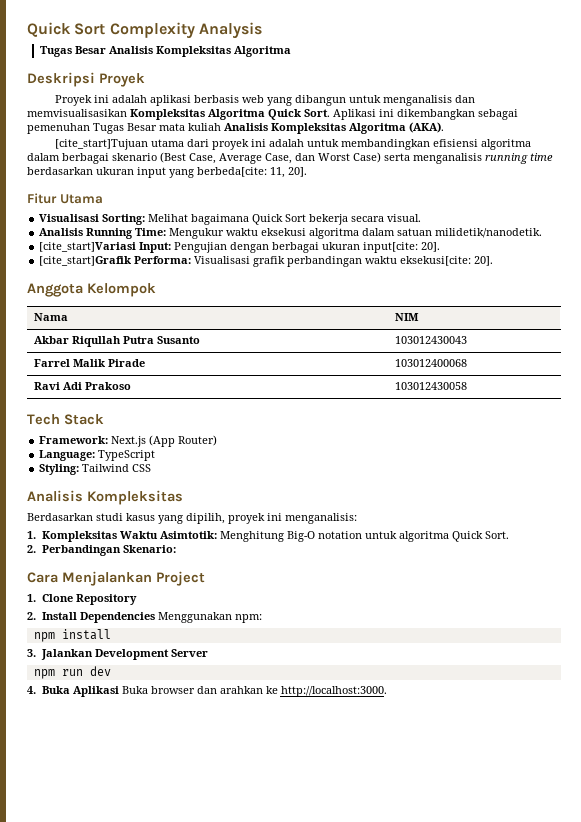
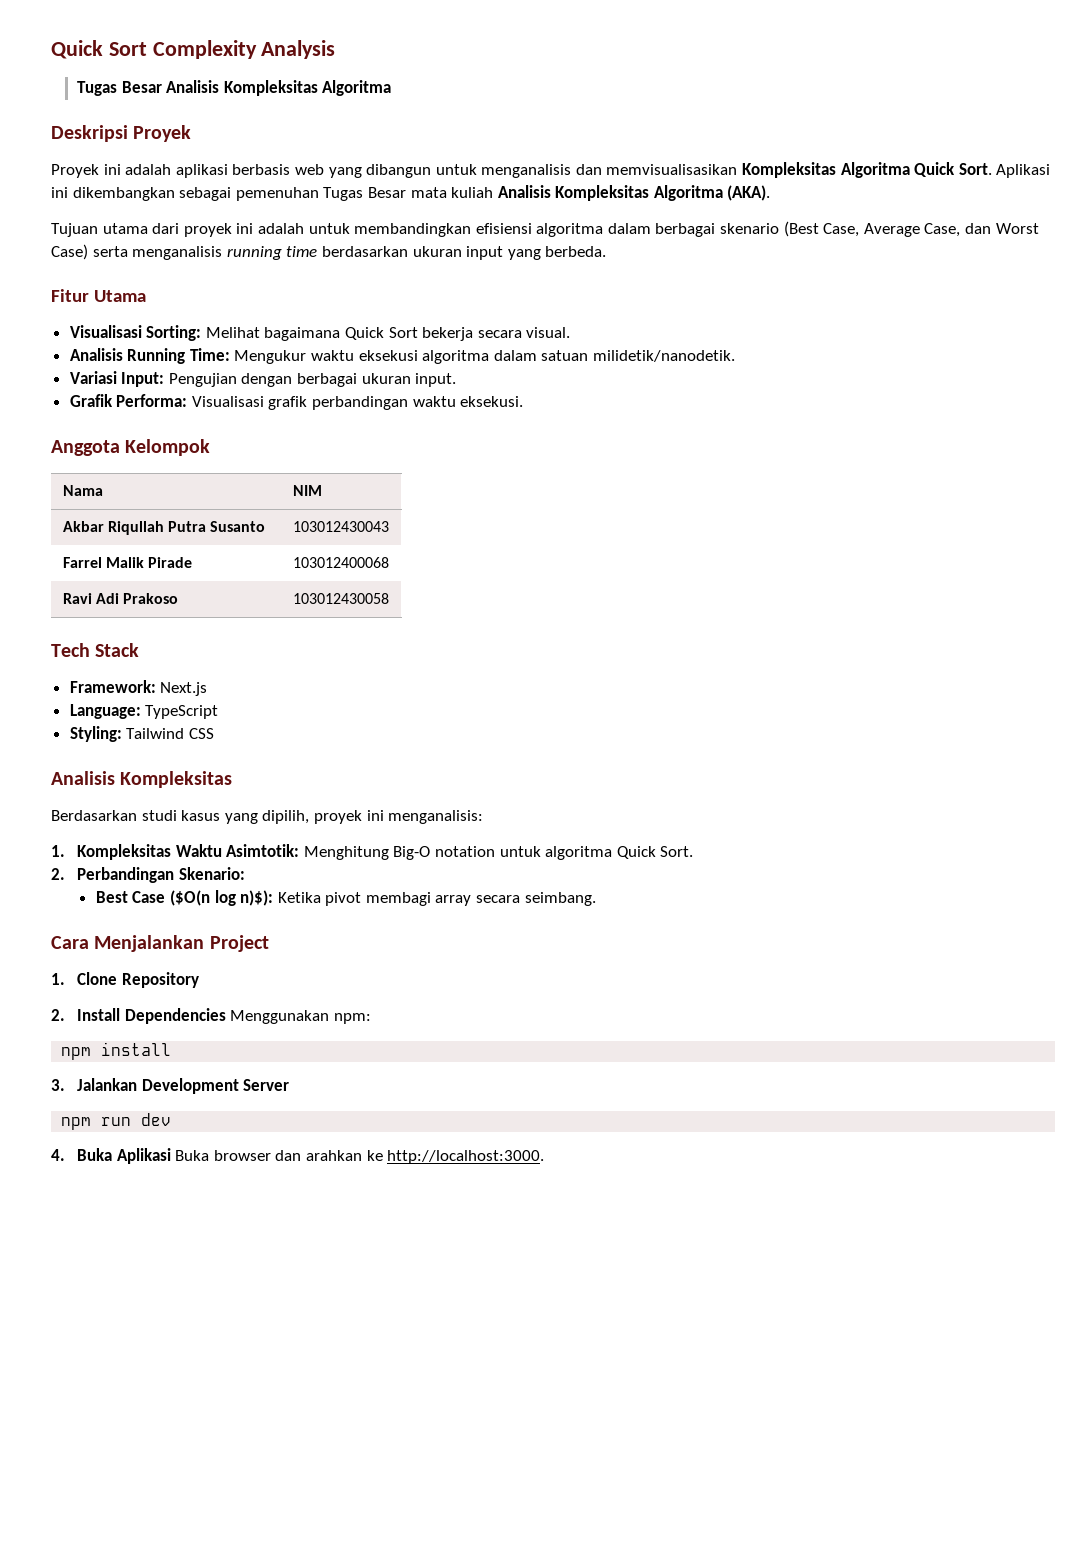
[55,139,149,150] [cite_start]Tujuan -> [51,223,98,237] Tujuan
[197,167,307,178] berbeda[cite: 11, 20]. -> [545,246,607,257] berbeda.
[39,242,137,252] [cite_start]Variasi -> [69,371,117,384] Variasi
[363,242,441,253] [39,256,132,266] input[cite: 20]. // [cite_start]Grafik -> [415,373,457,387] [69,394,113,407] input. // Grafik
[400,256,494,266] eksekusi[cite: 20]. -> [460,396,524,407] eksekusi.
[149,435,218,447] (App Router) -> (208, 689) none
(176, 549) none -> [95,890,596,906] // Best Case ($O(n log n)$): Ketika pivot membagi array secara seimbang.

